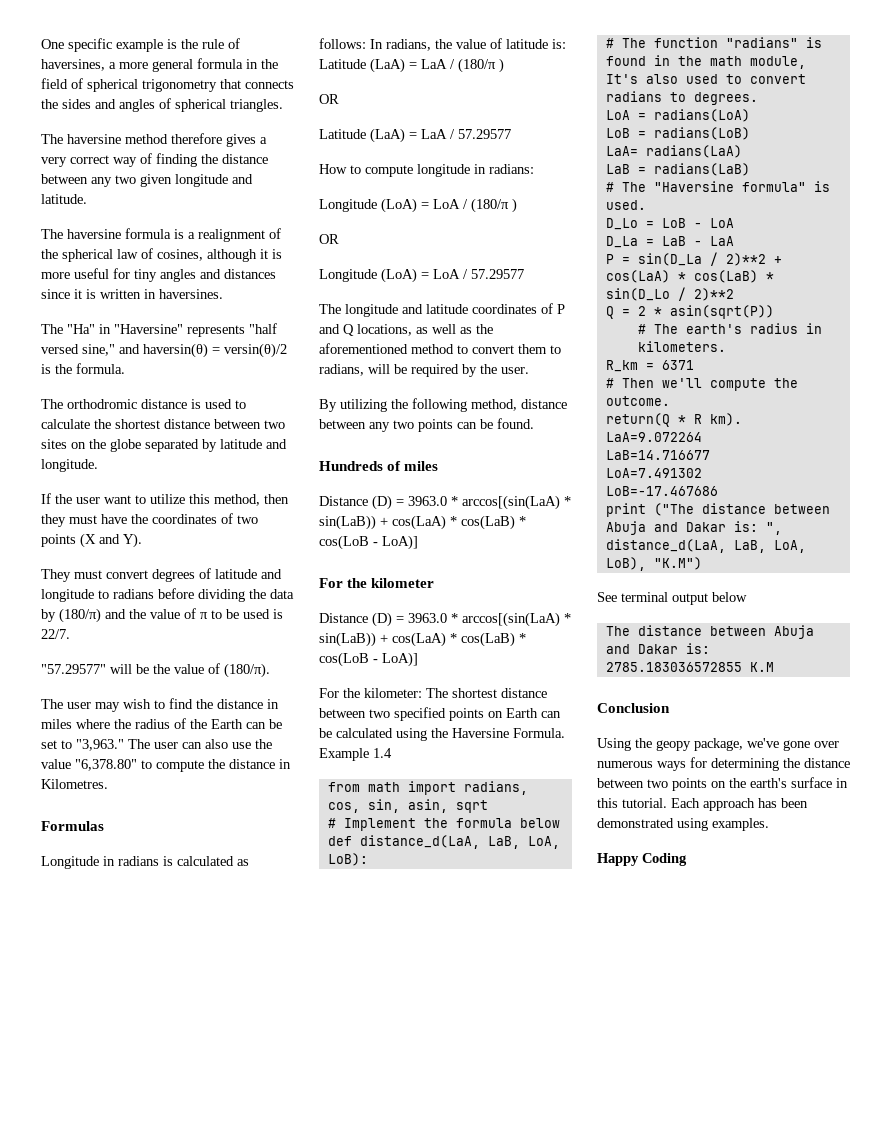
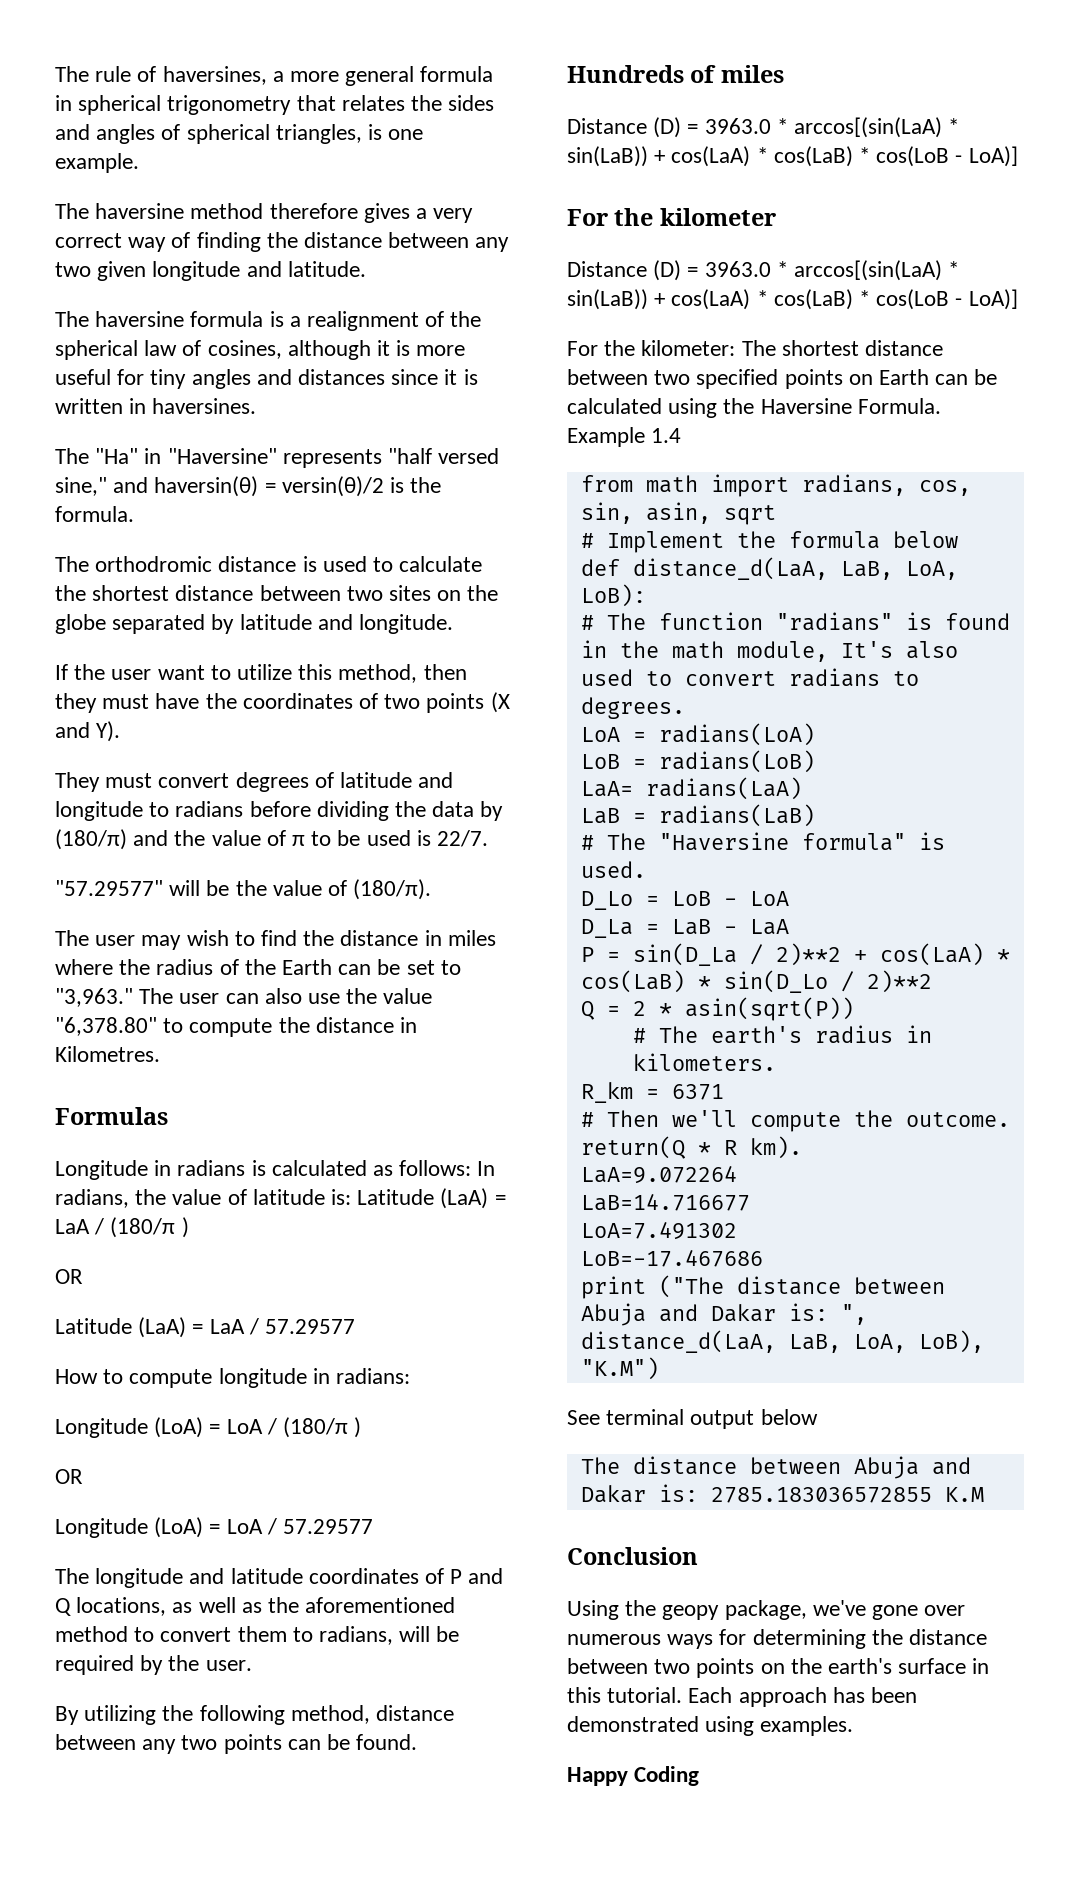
[41,38,198,52] One specific example is the -> [55,66,89,82] The
[261,59,278,69] [41,78,83,89] the field of -> (72, 103) none
[245,80,294,89] connects -> [341,95,405,111] relates
[230,99,283,112] triangles. -> [275,124,424,144] [55,153,139,173] triangles, is one example.

